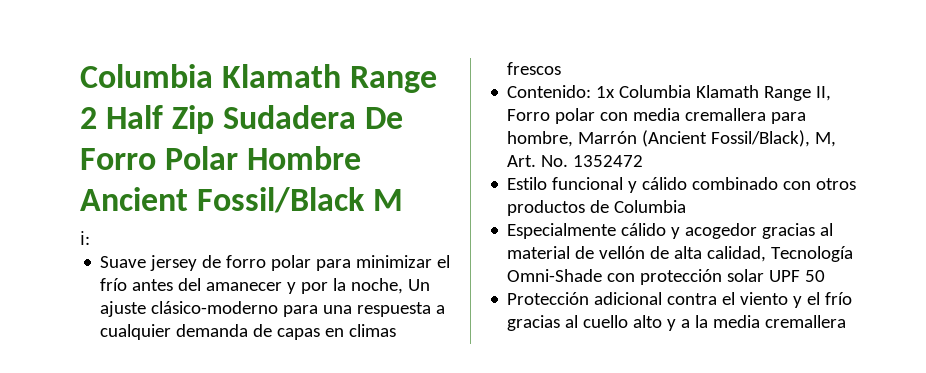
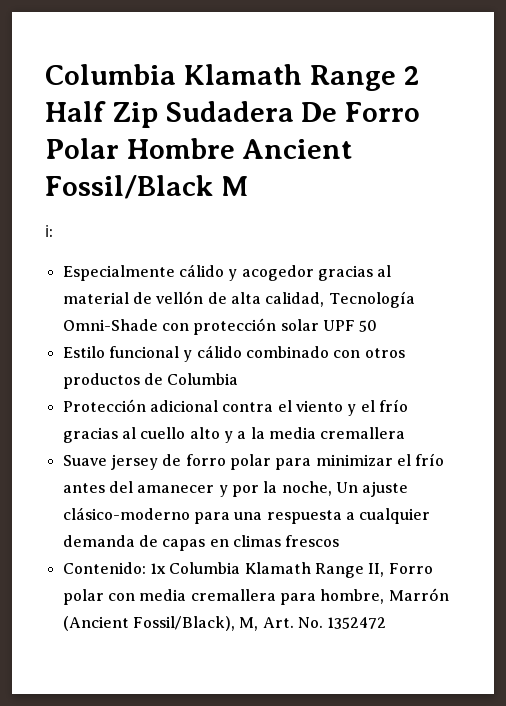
(90, 238) none -> [62,264,392,281] [62,291,415,308] [62,318,378,335] [62,345,405,362] [62,373,239,389] [62,399,408,416] [62,427,406,443] // Especialmente cálido y acogedor gracias al material de vellón de alta calidad, Tecnología Omni-Shade con protección solar UPF 50 // Estilo funcional y cálido combinado con otros productos de Columbia // Protección adicional contra el viento y el frío gracias al cuello alto y a la media cremallera
[507,177,857,193] [507,200,687,216] [507,223,834,239] [507,246,854,262] [507,269,826,285] [507,292,853,308] [507,315,847,331] // Estilo funcional y cálido combinado con otros productos de Columbia // Especialmente cálido y acogedor gracias al material de vellón de alta calidad, Tecnología Omni-Shade con protección solar UPF 50 // Protección adicional contra el viento y el frío gracias al cuello alto y a la media cremallera -> (387, 623) none

